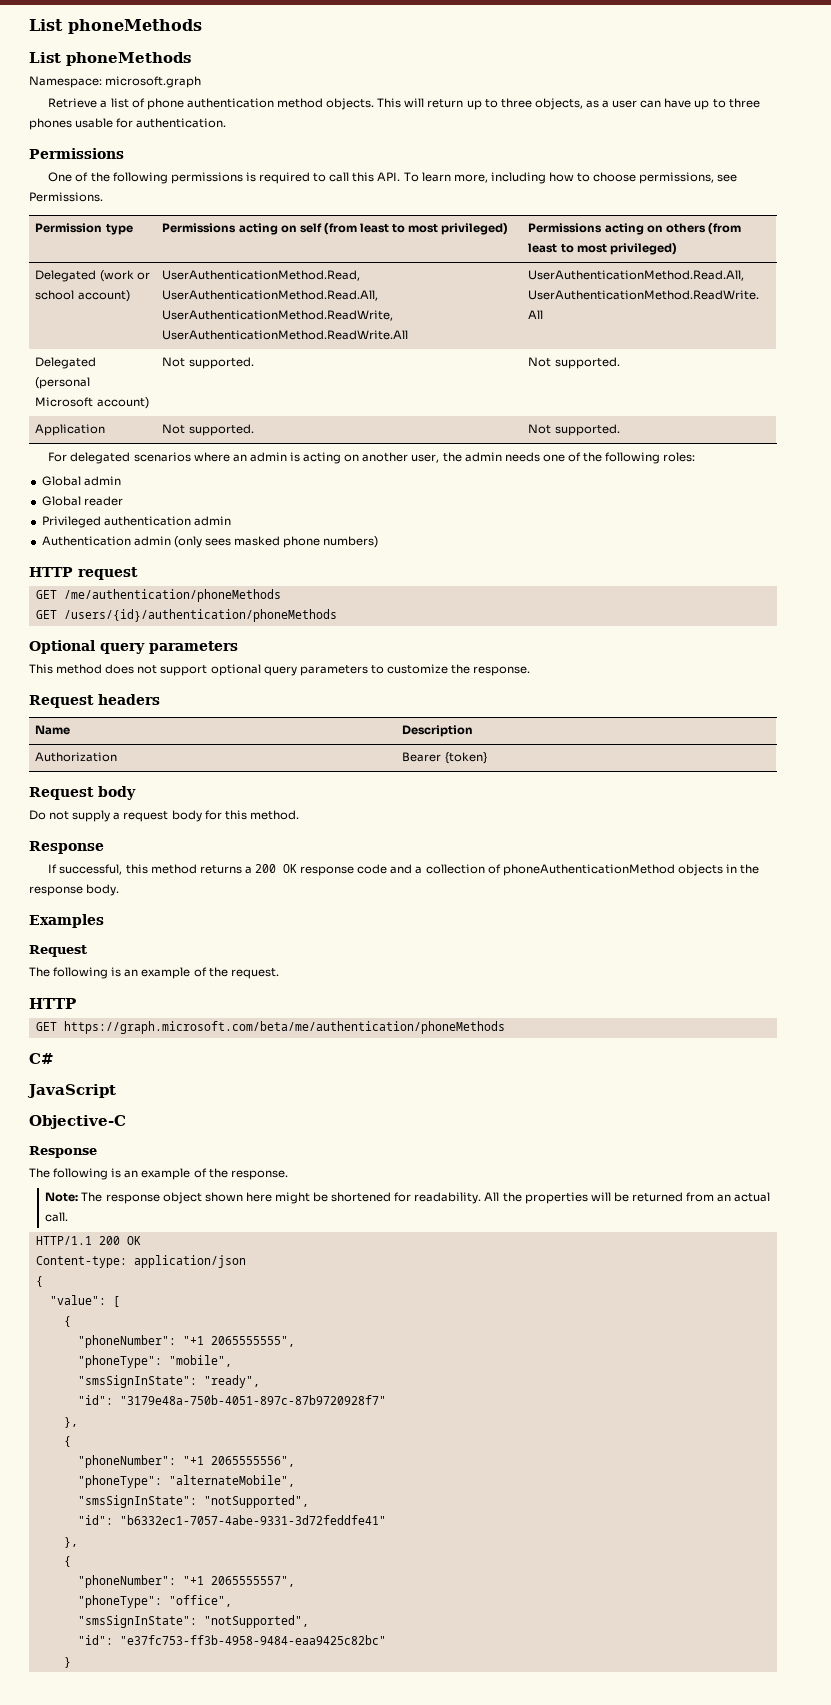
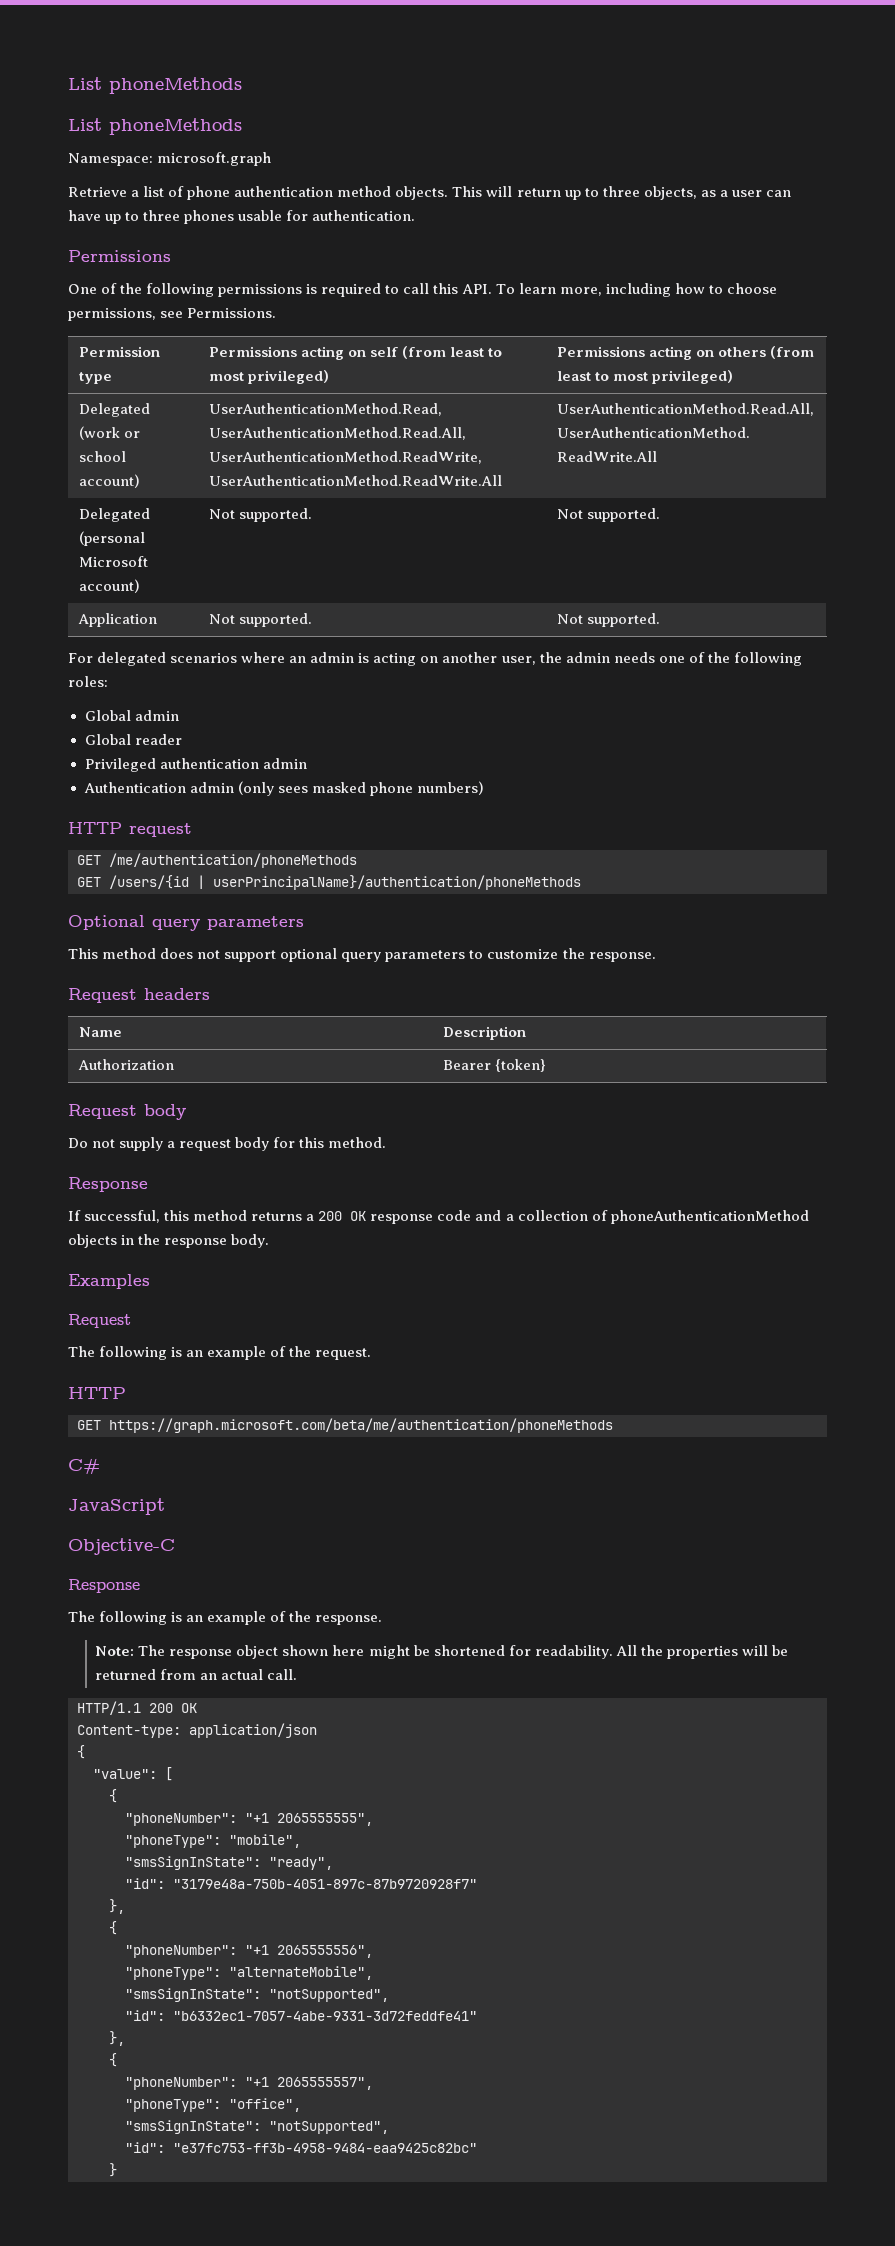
[63,609,337,622] /users/{id}/authentication/phoneMethods -> [109,875,581,890] /users/{id | userPrincipalName}/authentication/phoneMethods

